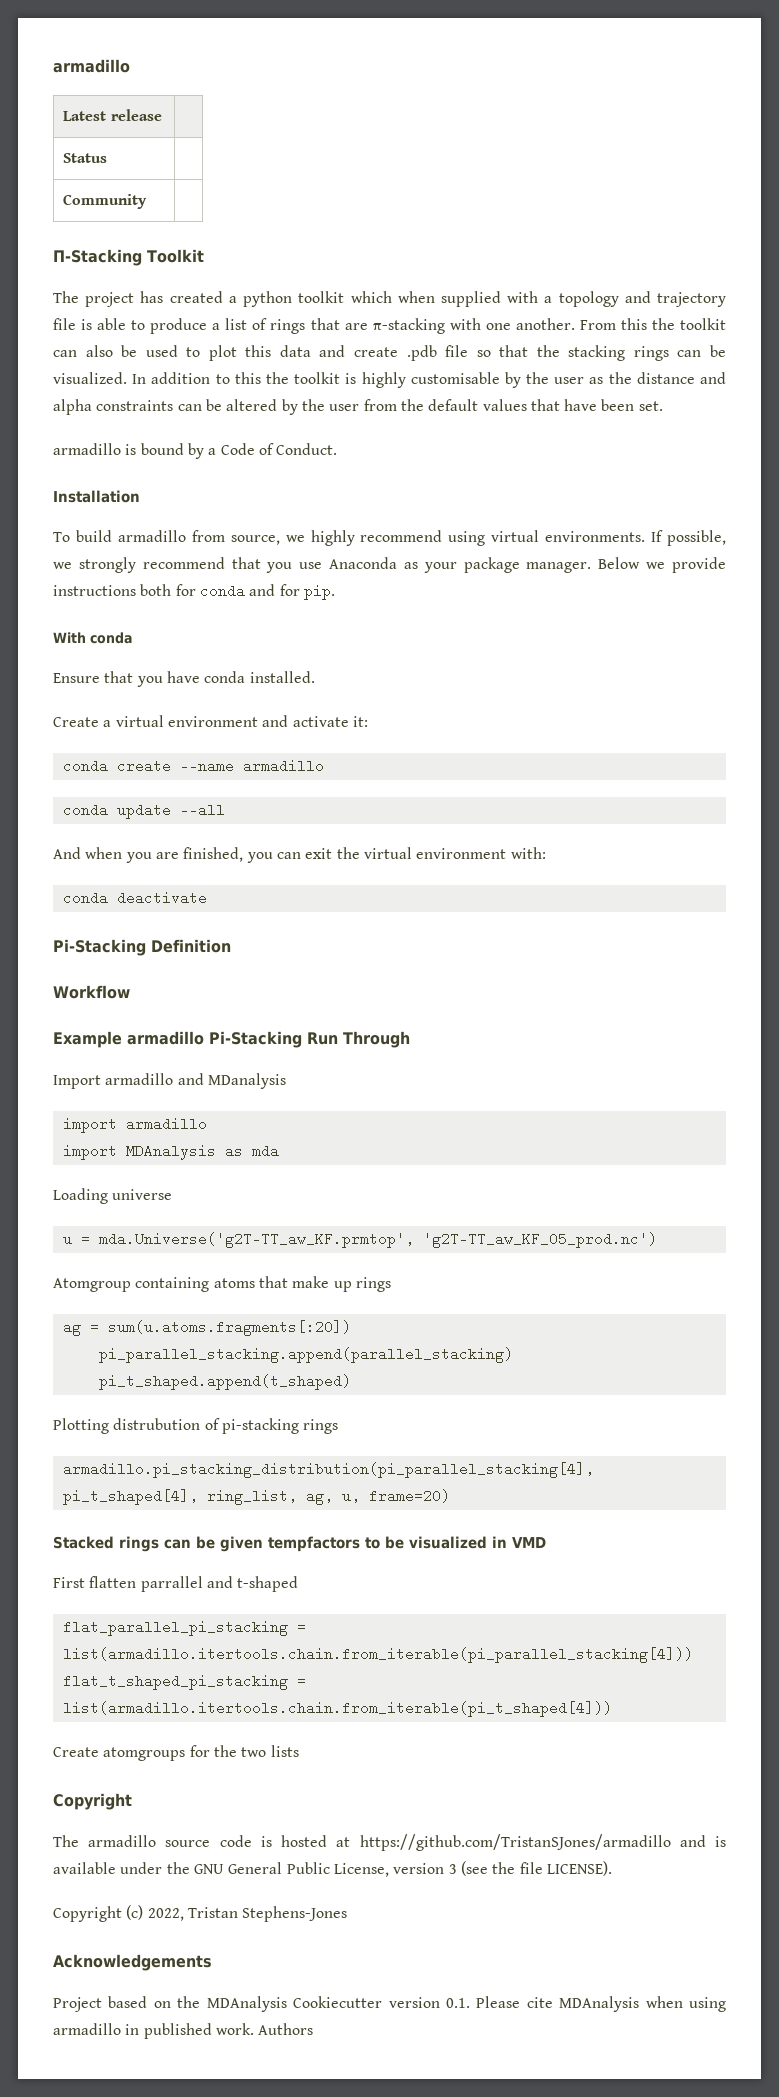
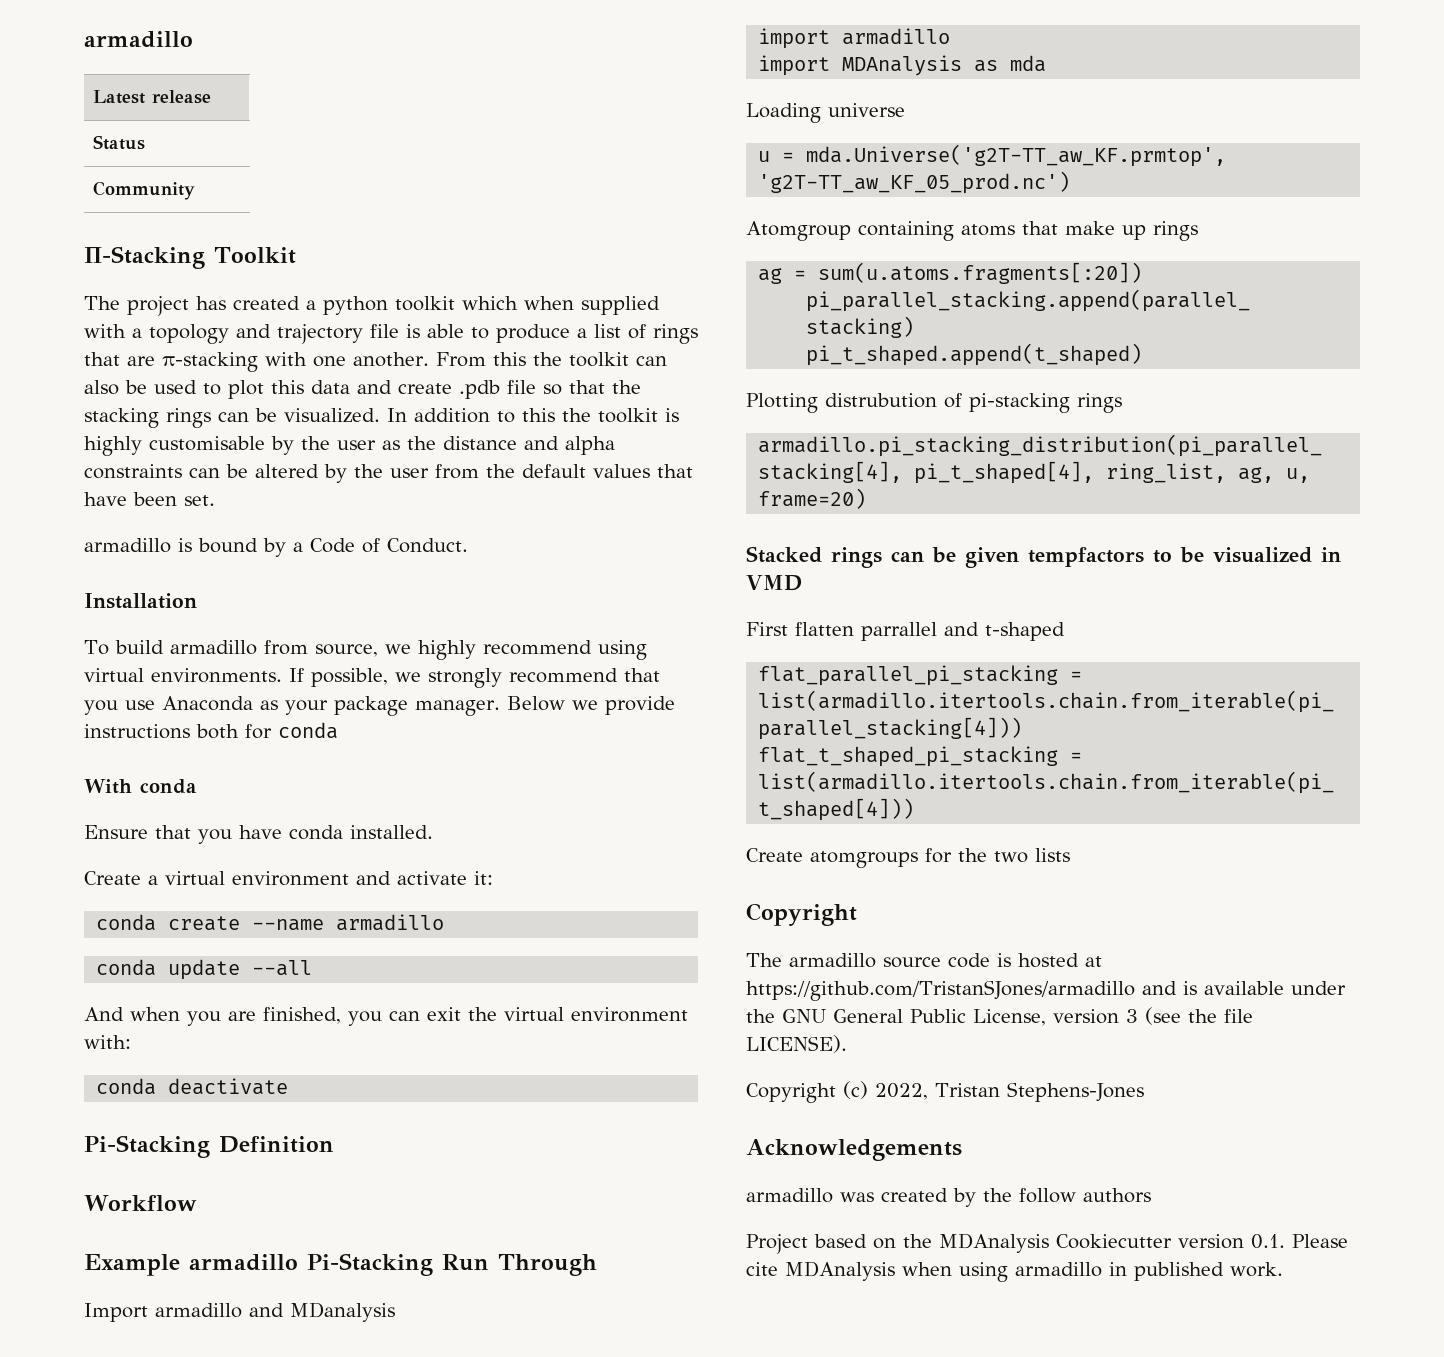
[249,584,335,600] and for pip. -> (338, 730) none
(212, 1962) none -> [746,1188,1151,1207] // armadillo was created by the follow authors
[258,2023,314,2035] Authors -> (1283, 1269) none

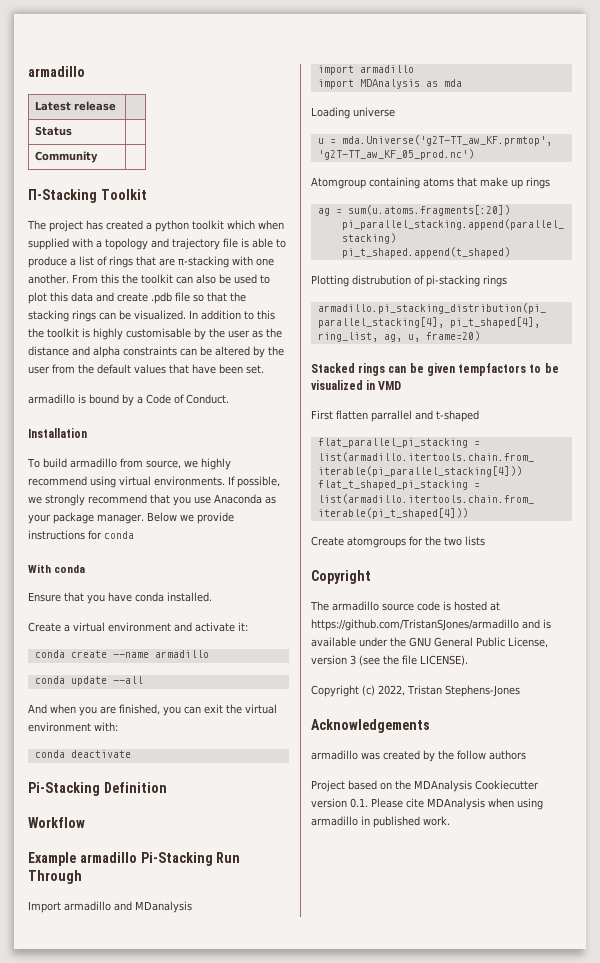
[196,724,239,739] both -> (85, 535) none

